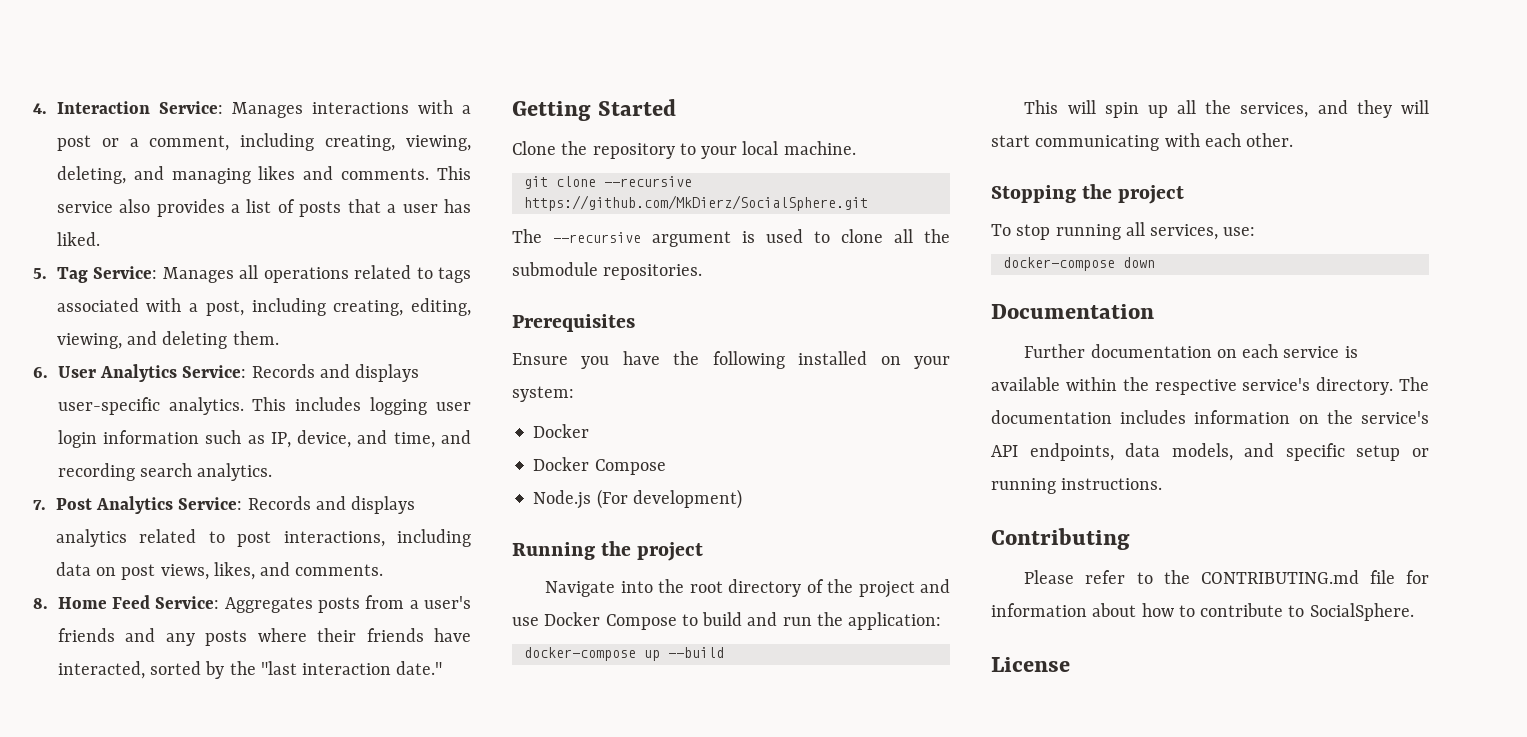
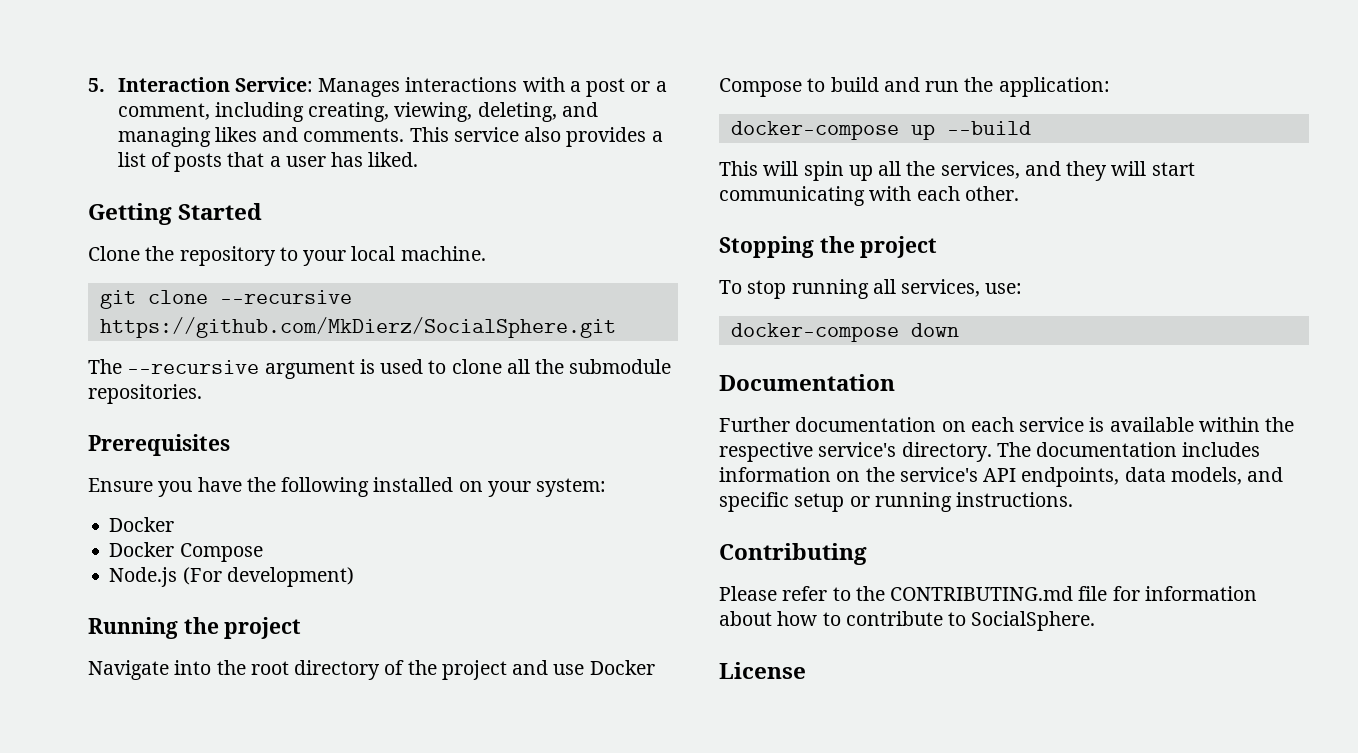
[33,103,47,114] 4. -> [88,78,105,92] 5.
[33,265,472,283] [56,298,471,316] [56,331,279,349] [33,364,420,382] [57,397,472,415] [57,430,471,448] [57,463,273,481] [33,496,416,514] [55,529,471,547] [55,562,384,580] [33,595,471,613] [57,628,472,646] [57,661,443,679] // 5. Tag Service: Manages all operations related to tags associated with a post, including creating, editing, viewing, and deleting them. // 6. User Analytics Service: Records and displays user-specific analytics. This includes logging user login information such as IP, device, and time, and recording search analytics. // 7. Post Analytics Service: Records and displays analytics related to post interactions, including data on post views, likes, and comments. // 8. Home Feed Service: Aggregates posts from a user's friends and any posts where their friends have interacted, sorted by the "last interaction date." -> (419, 159) none

